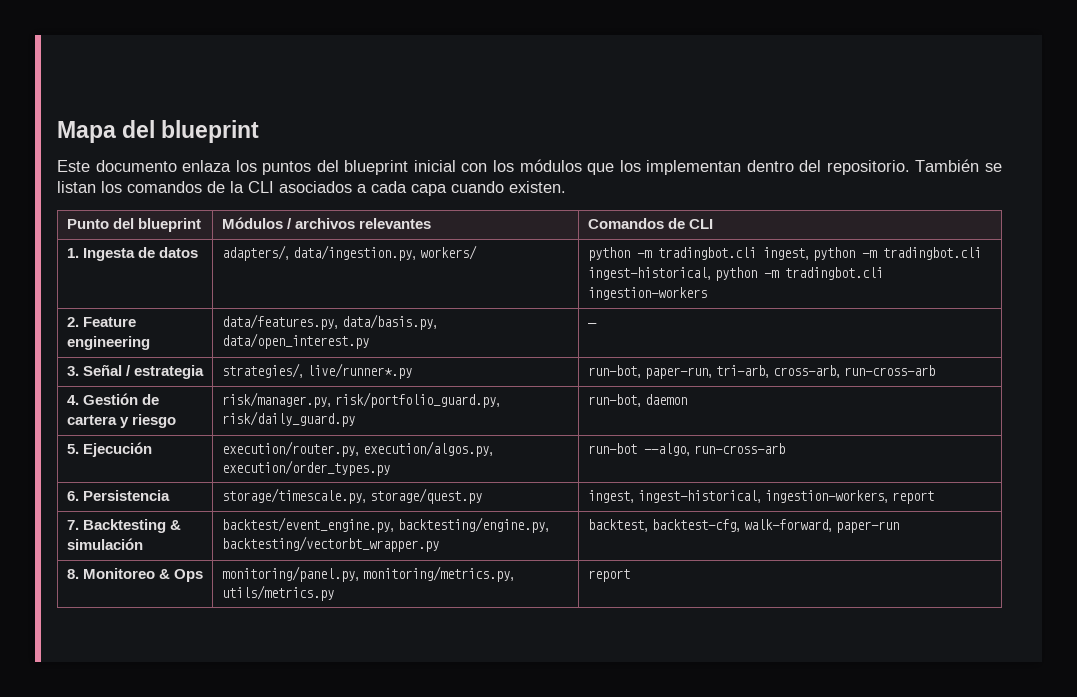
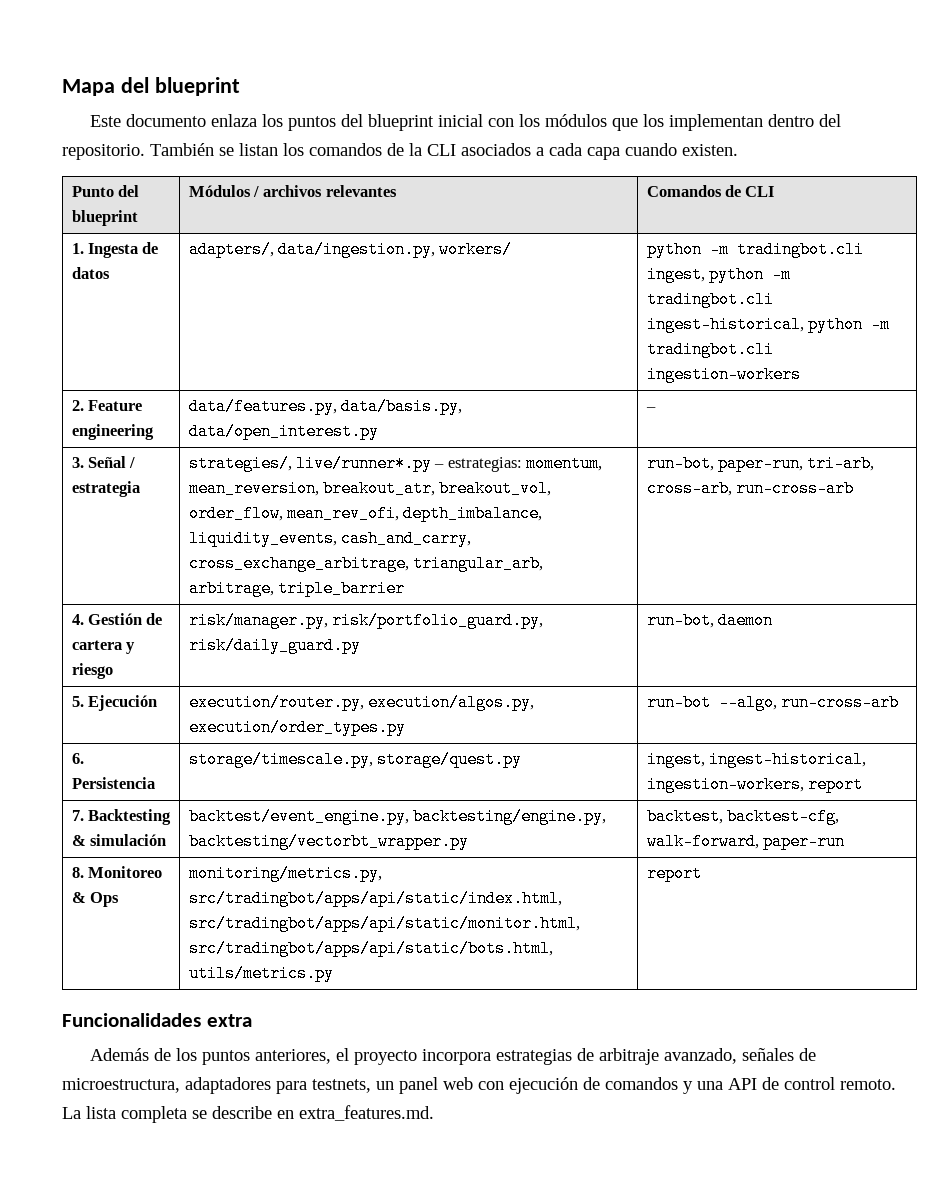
(412, 371) none -> [434,455,603,472] [188,480,552,497] [188,505,543,522] [188,530,471,547] [188,555,543,572] [188,580,405,597] – estrategias: momentum, mean_reversion, breakout_atr, breakout_vol, order_flow, mean_rev_ofi, depth_imbalance, liquidity_events, cash_and_carry, cross_exchange_arbitrage, triangular_arb, arbitrage, triple_barrier
[221,566,514,582] [221,585,334,601] [587,569,630,582] monitoring/panel.py, monitoring/metrics.py, utils/metrics.py | report -> [188,865,382,882] [188,890,562,907] [188,915,580,932] [188,940,553,957] [188,965,334,982] [646,865,702,882] [62,1013,252,1027] [90,1048,817,1065] [62,1077,896,1094] [62,1105,434,1123] monitoring/metrics.py, src/tradingbot/apps/api/static/index.html, src/tradingbot/apps/api/static/monitor.html, src/tradingbot/apps/api/static/bots.html, utils/metrics.py | report // Funcionalidades extra // Además de los puntos anteriores, el proyecto incorpora estrategias de arbitraje avanzado, señales de microestructura, adaptadores para testnets, un panel web con ejecución de comandos y una API de control remoto. La lista completa se describe en extra_features.md.

